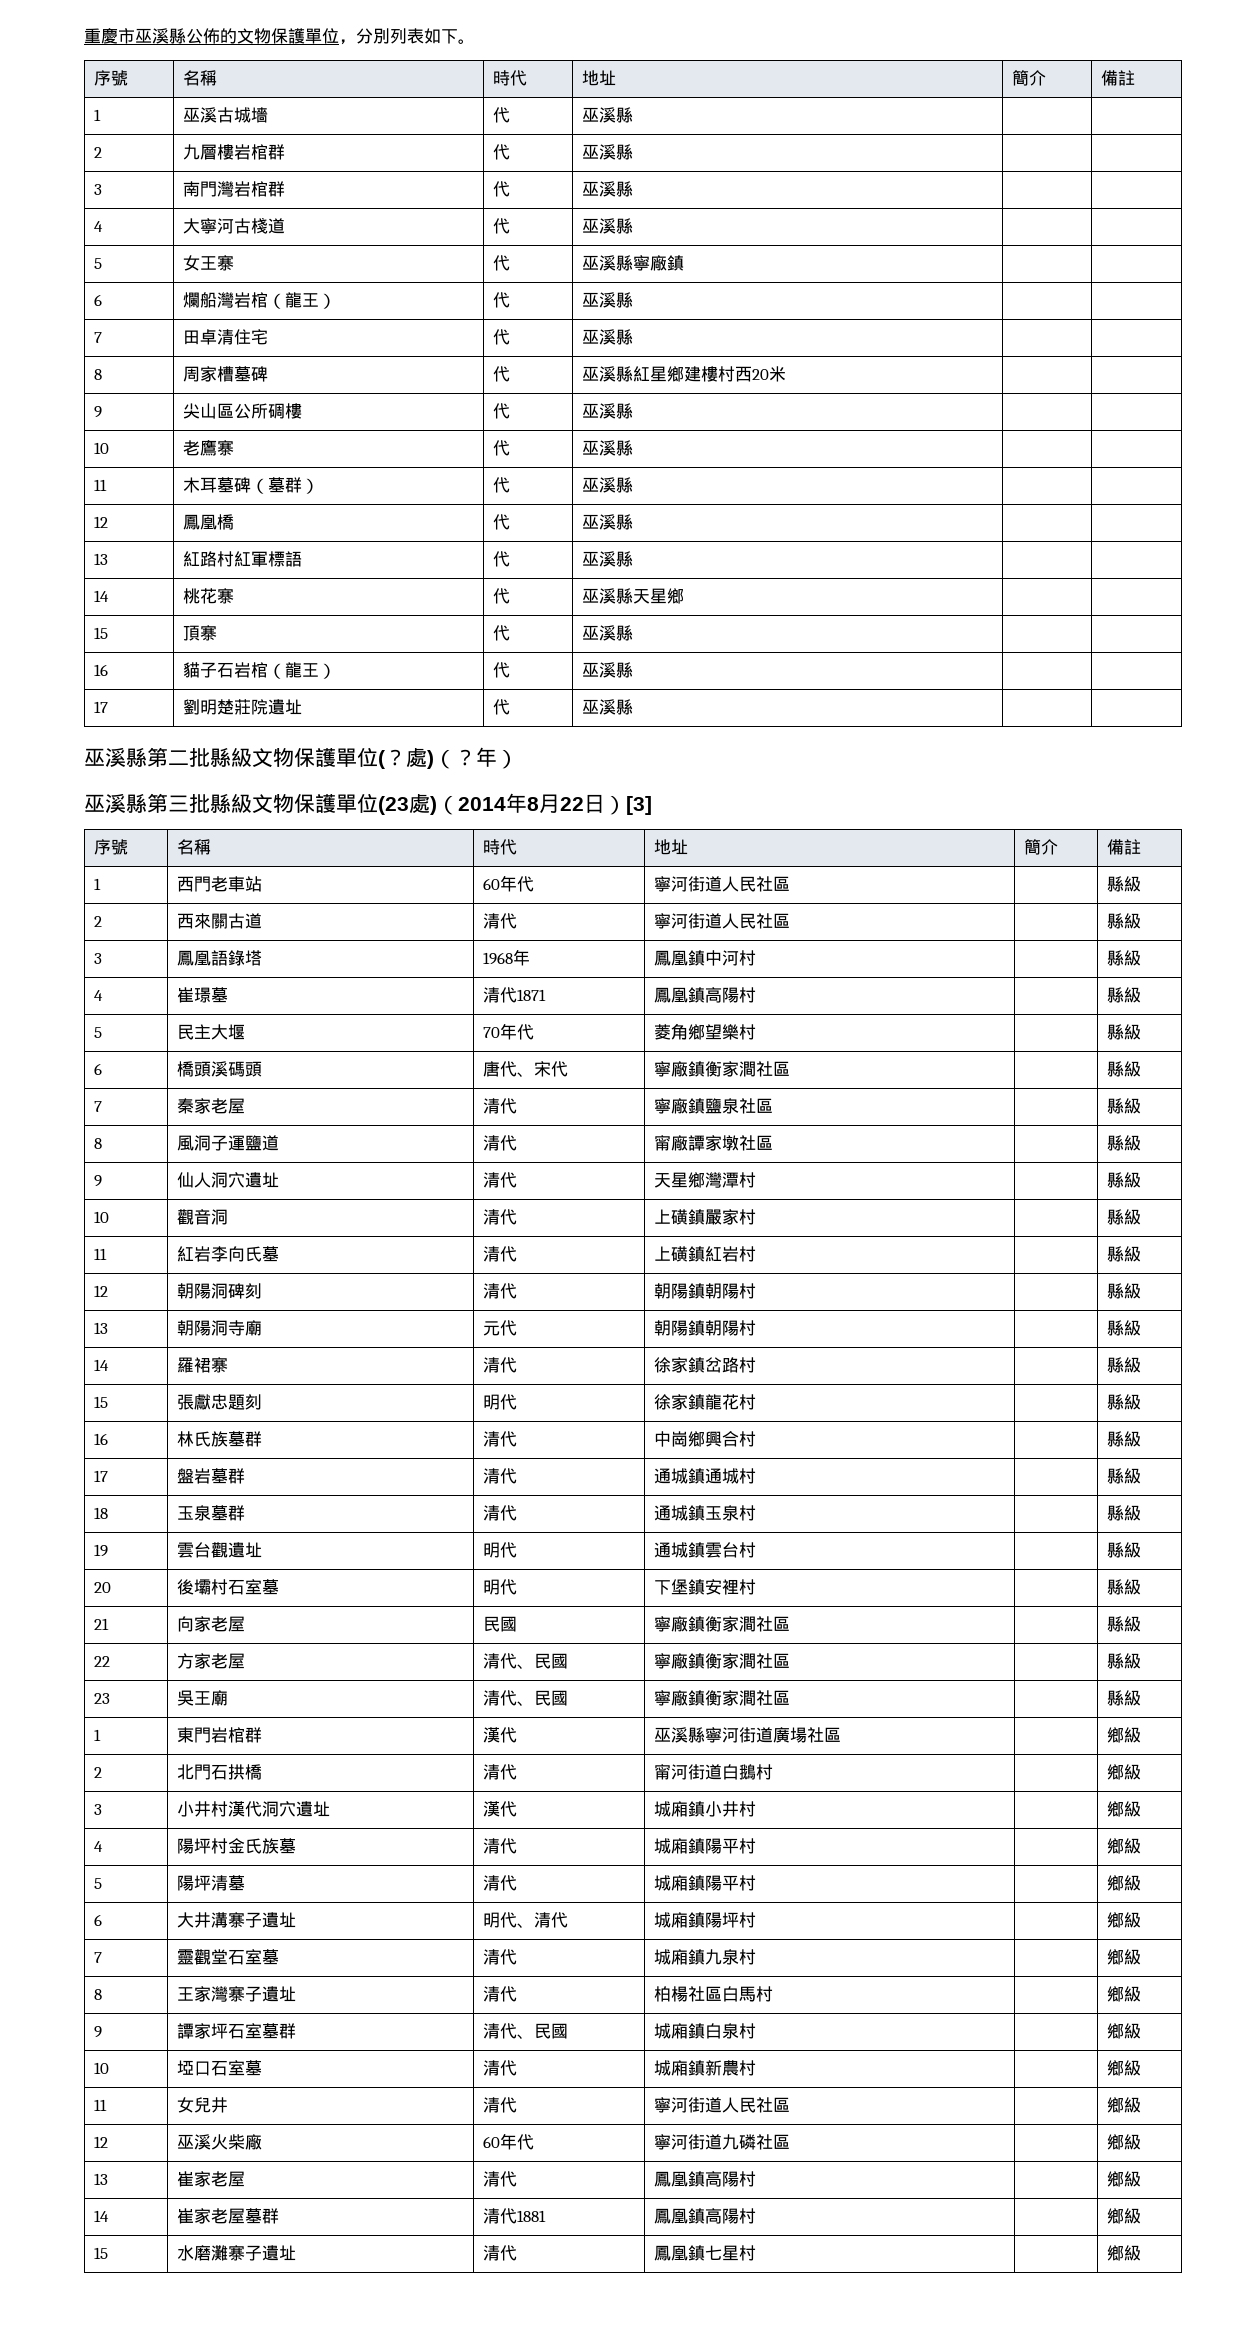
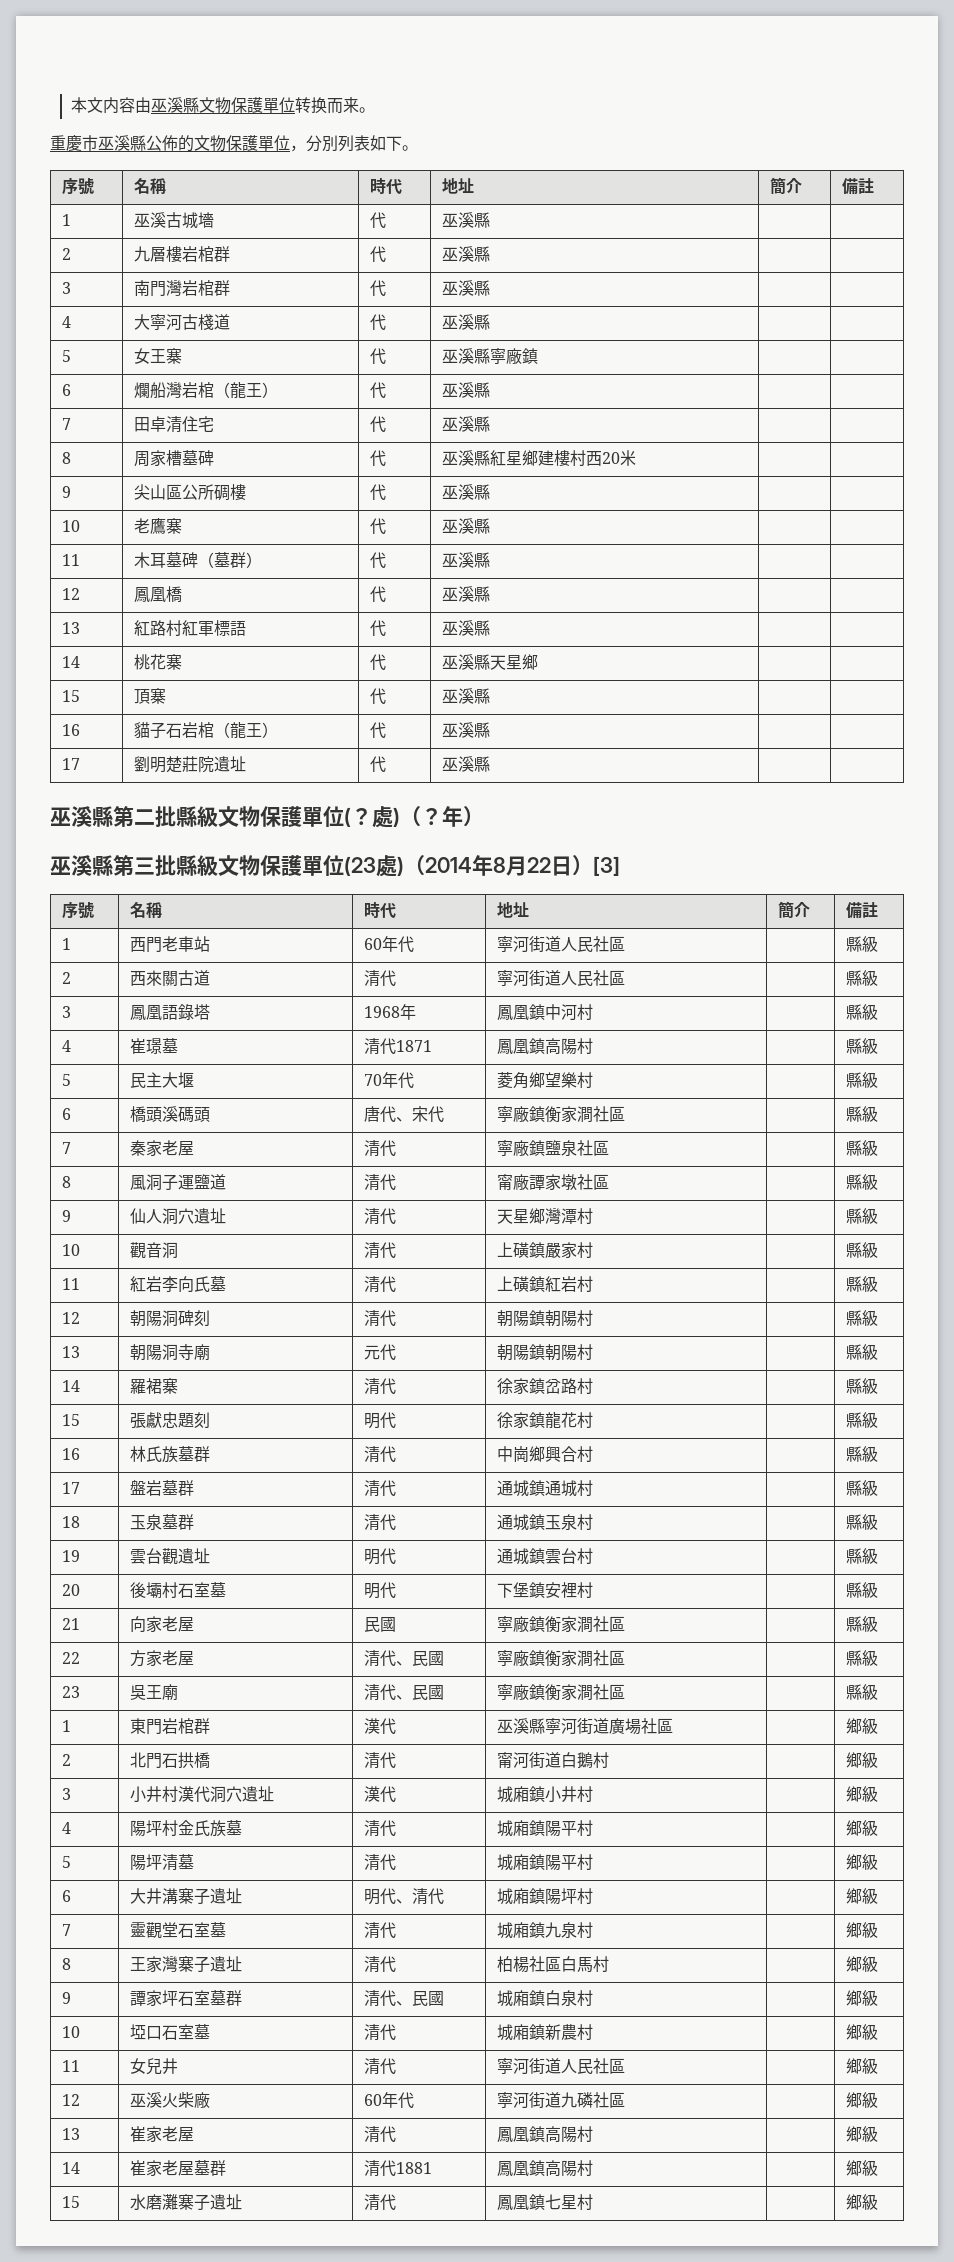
(84, 36) none -> [70,97,375,114] 本文内容由巫溪縣文物保護單位转换而来。 //

